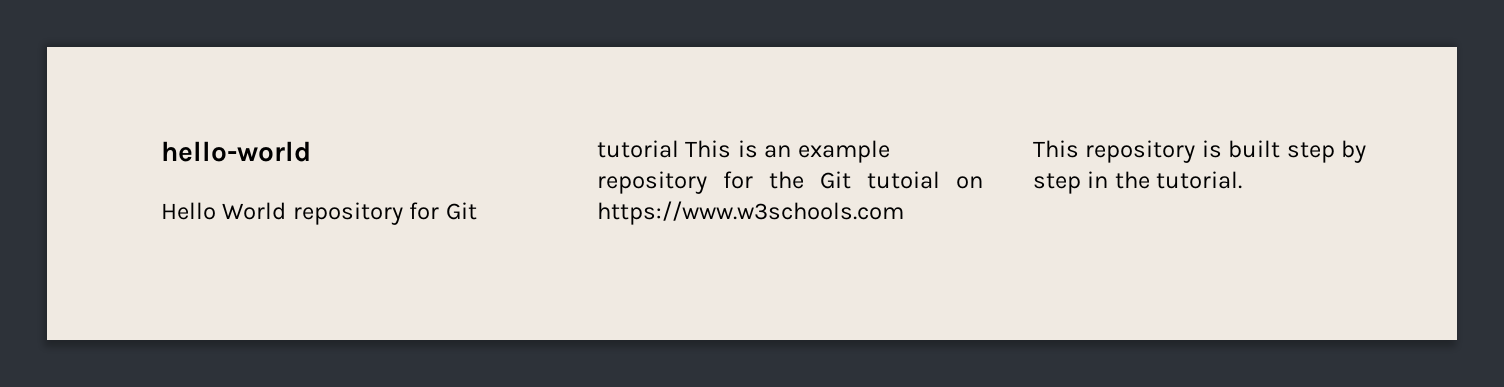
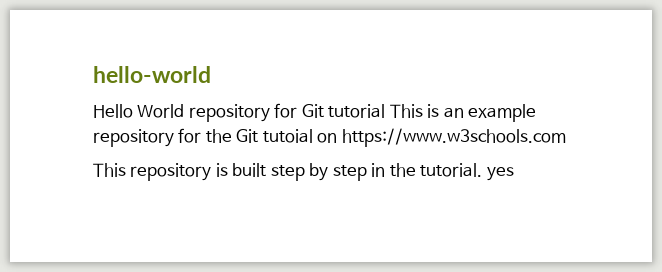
(1243, 180) none -> [486,167,514,181] yes

